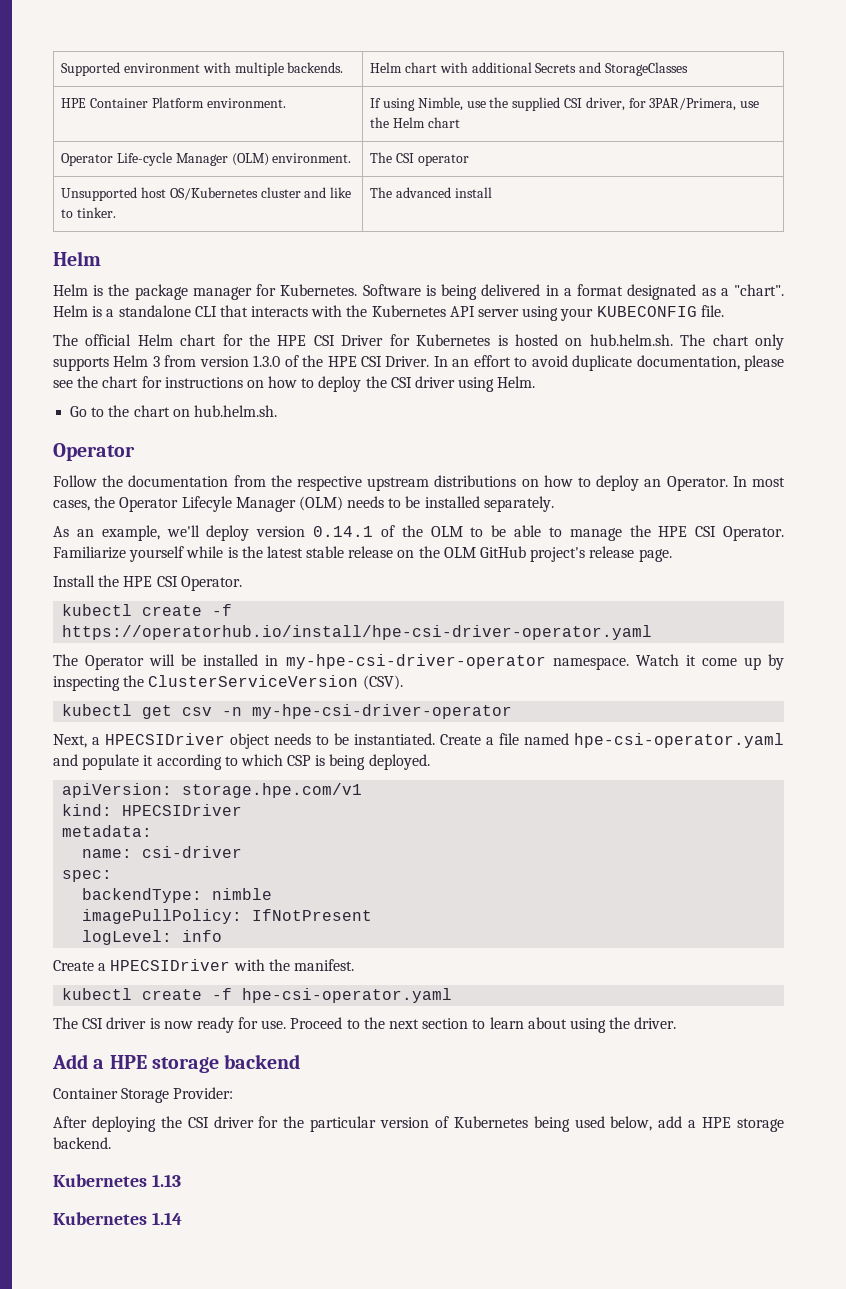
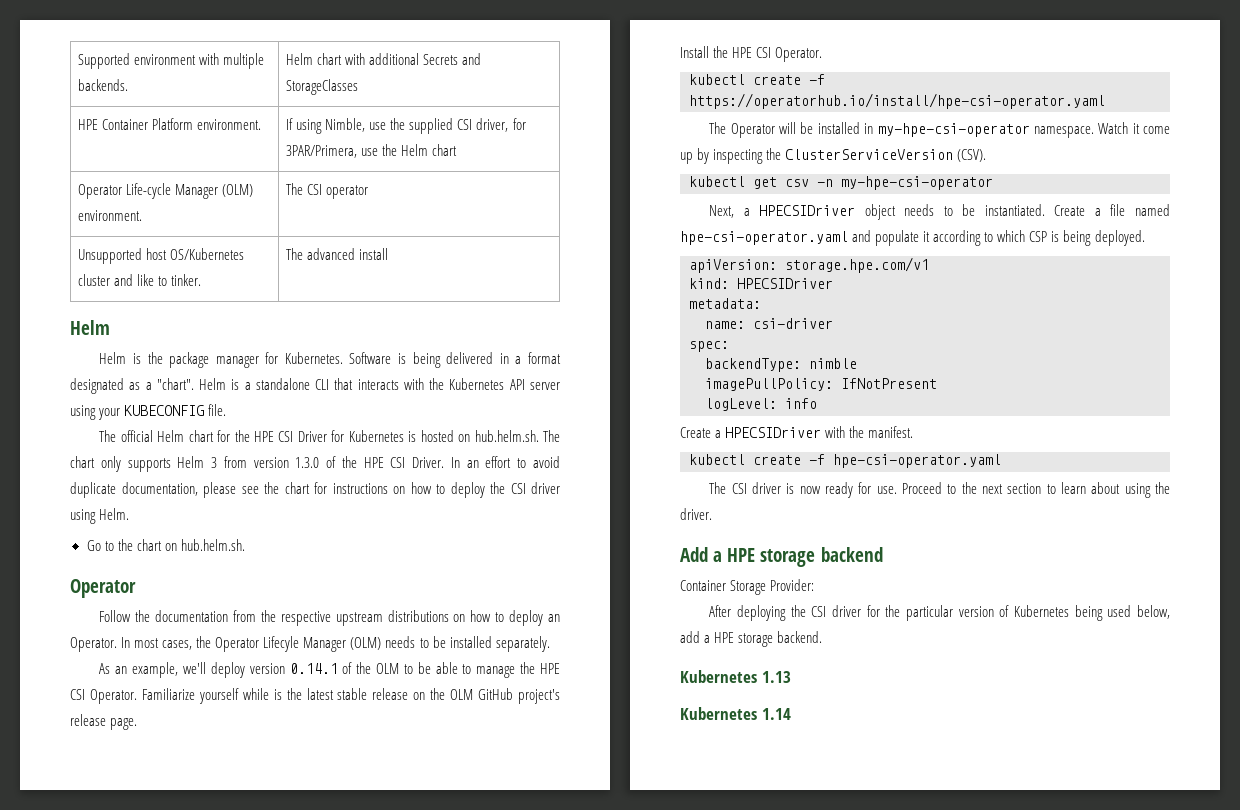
[62,625,653,640] https://operatorhub.io/install/hpe-csi-driver-operator.yaml -> [689,93,1105,109] https://operatorhub.io/install/hpe-csi-operator.yaml
[285,654,546,669] my-hpe-csi-driver-operator -> [877,123,1030,137] my-hpe-csi-operator
[252,704,513,719] my-hpe-csi-driver-operator -> [841,176,993,190] my-hpe-csi-operator

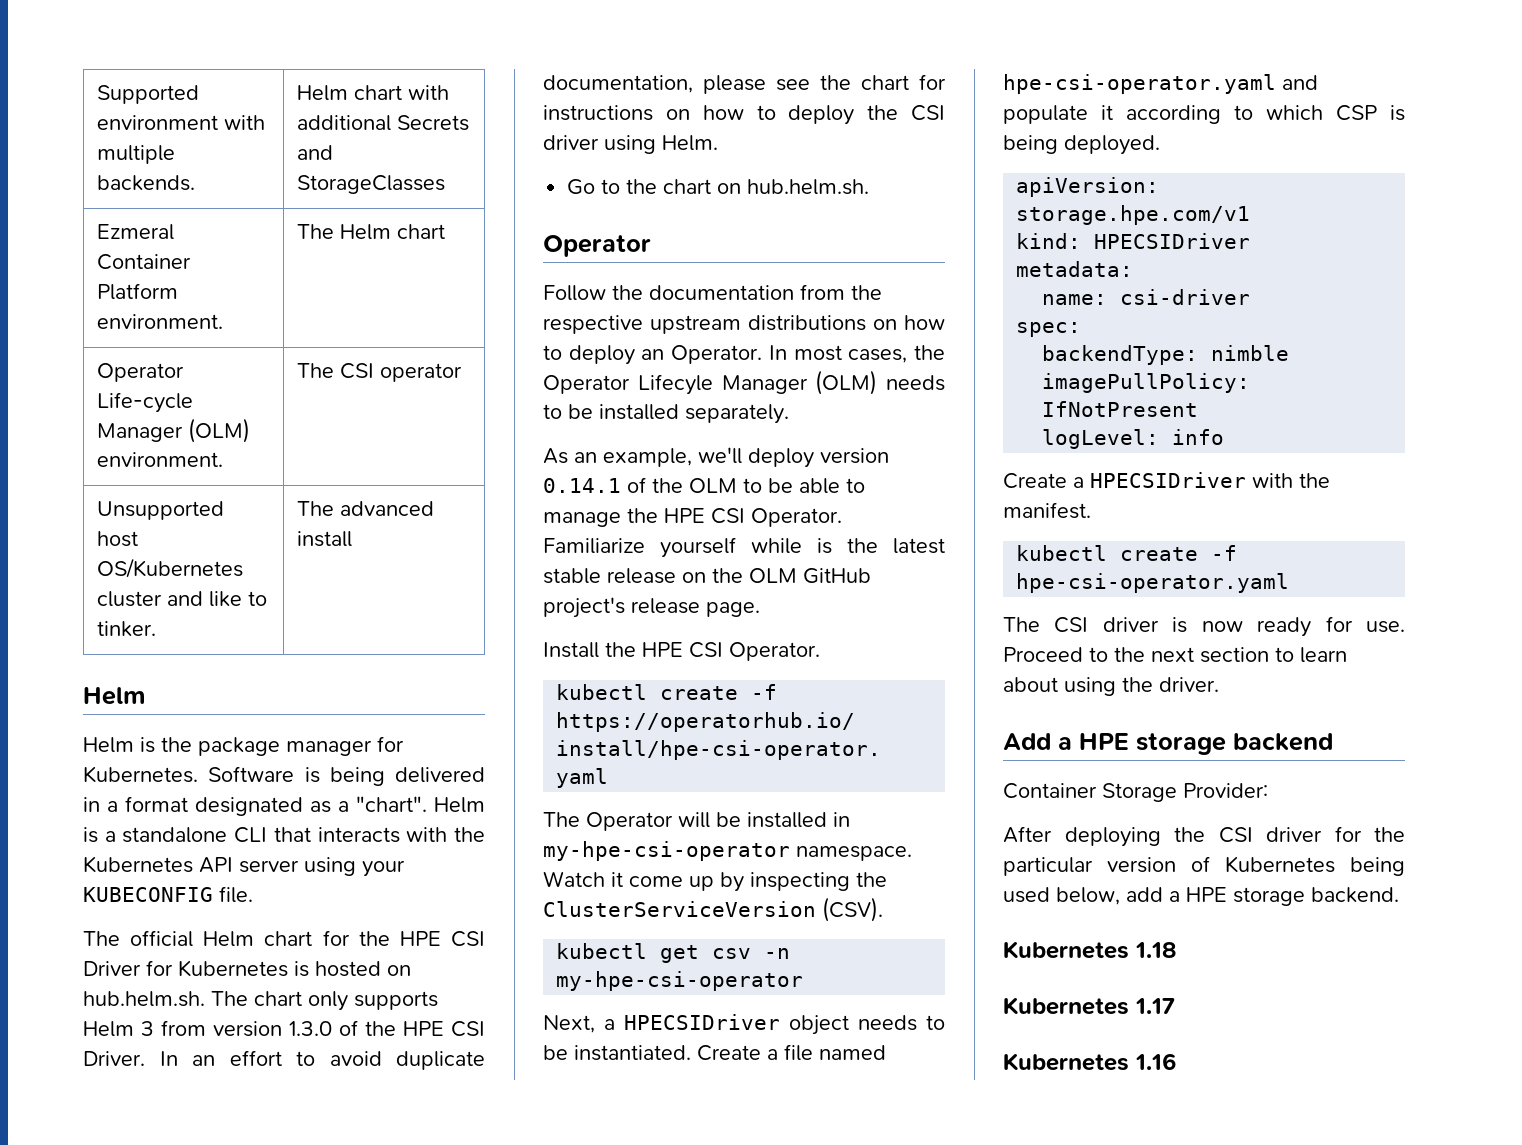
[78,119,99,130] HPE -> [97,224,175,240] Ezmeral
[286,118,526,134] [286,144,398,158] If using Nimble, use the supplied CSI driver, for 3PAR/Primera, use the -> [297,224,335,239] The
[761,671,791,683] [680,707,791,720] 1.13 // Kubernetes 1.14 -> [1135,942,1176,958] [1003,997,1175,1015] [1003,1053,1176,1071] 1.18 // Kubernetes 1.17 // Kubernetes 1.16

